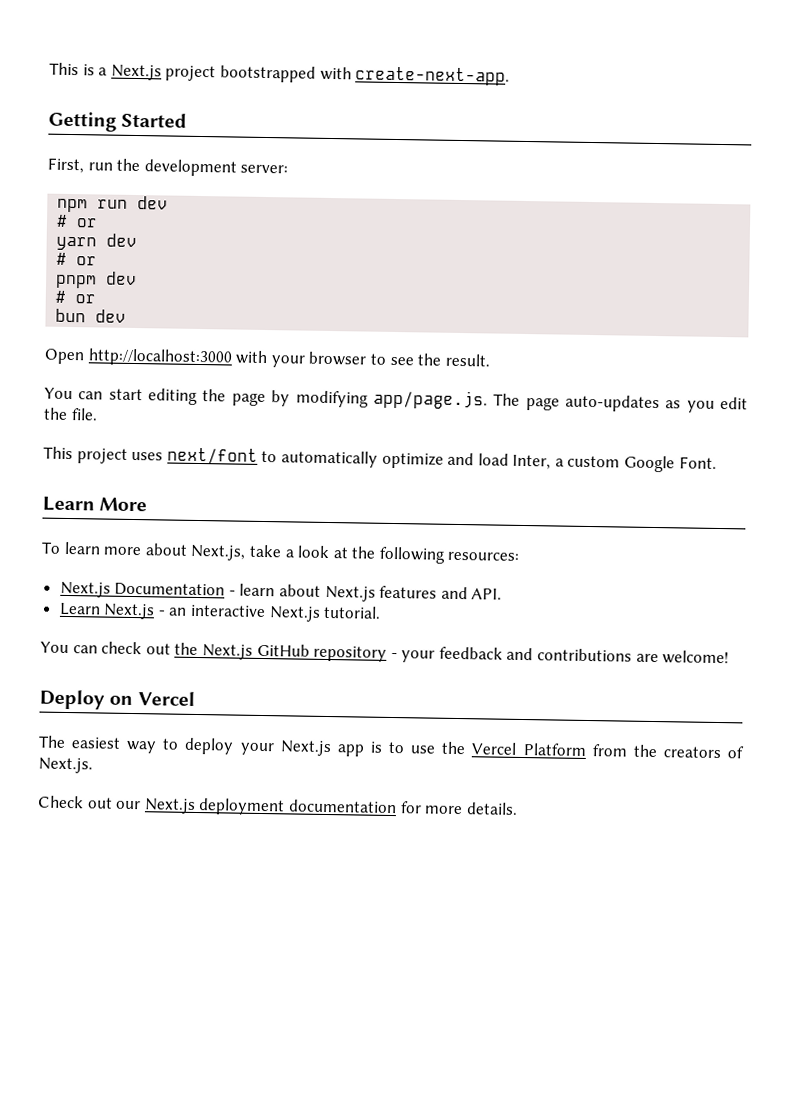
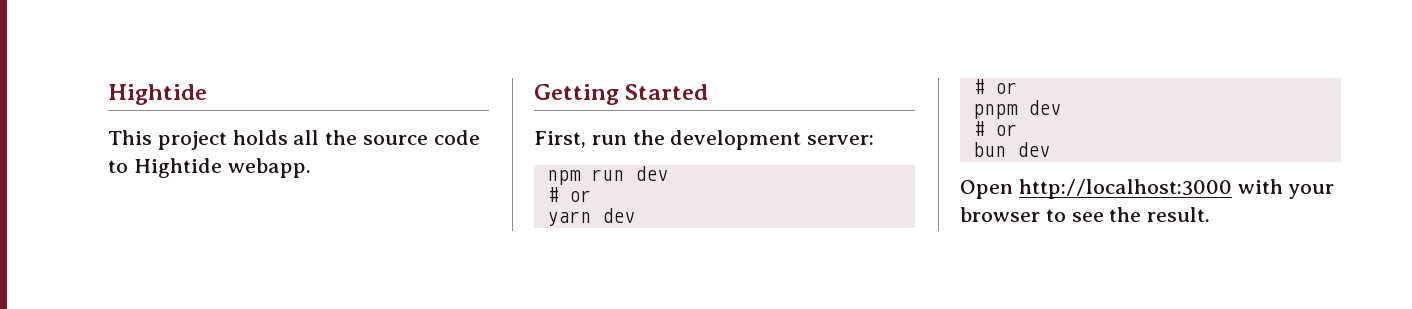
[49,62,511,86] This is a Next.js project bootstrapped with create-next-app. -> [108,84,207,105] [108,130,480,150] [108,158,311,178] Hightide // This project holds all the source code to Hightide webapp.
[44,387,748,413] [43,407,98,421] [43,446,717,473] [42,496,148,512] [41,541,520,564] [59,581,503,602] [58,602,382,622] [40,641,730,665] [39,689,195,710] [38,735,746,759] [38,757,93,774] [38,795,518,816] // You can start editing the page by modifying app/page.js. The page auto-updates as you edit the file. // This project uses next/font to automatically optimize and load Inter, a custom Google Font. // Learn More // To learn more about Next.js, take a look at the following resources: // Next.js Documentation - learn about Next.js features and API. // Learn Next.js - an interactive Next.js tutorial. // You can check out the Next.js GitHub repository - your feedback and contributions are welcome! // Deploy on Vercel // The easiest way to deploy your Next.js app is to use the Vercel Platform from the creators of Next.js. // Check out our Next.js deployment documentation for more details. -> (1211, 214) none

